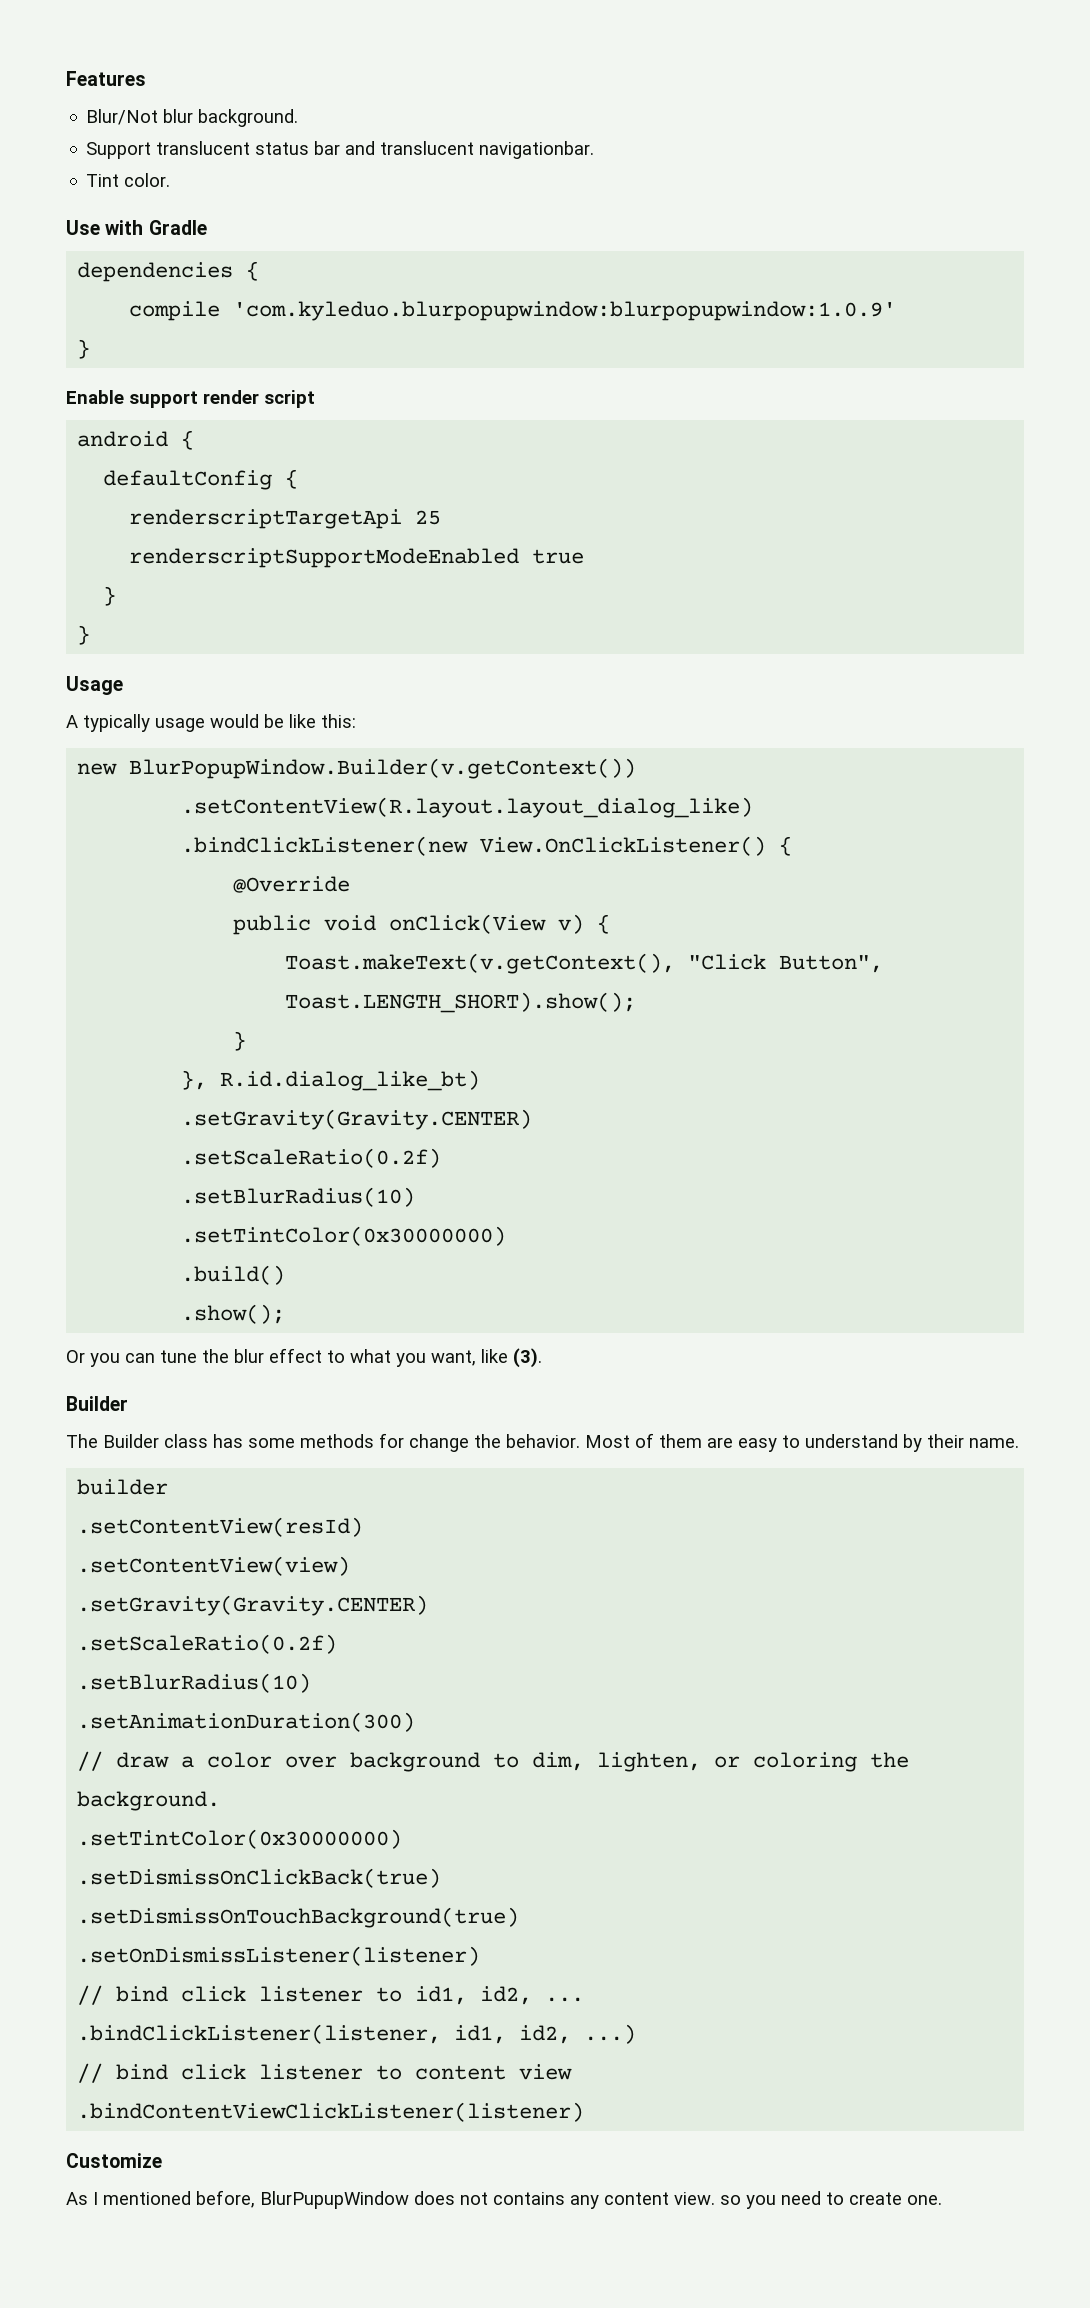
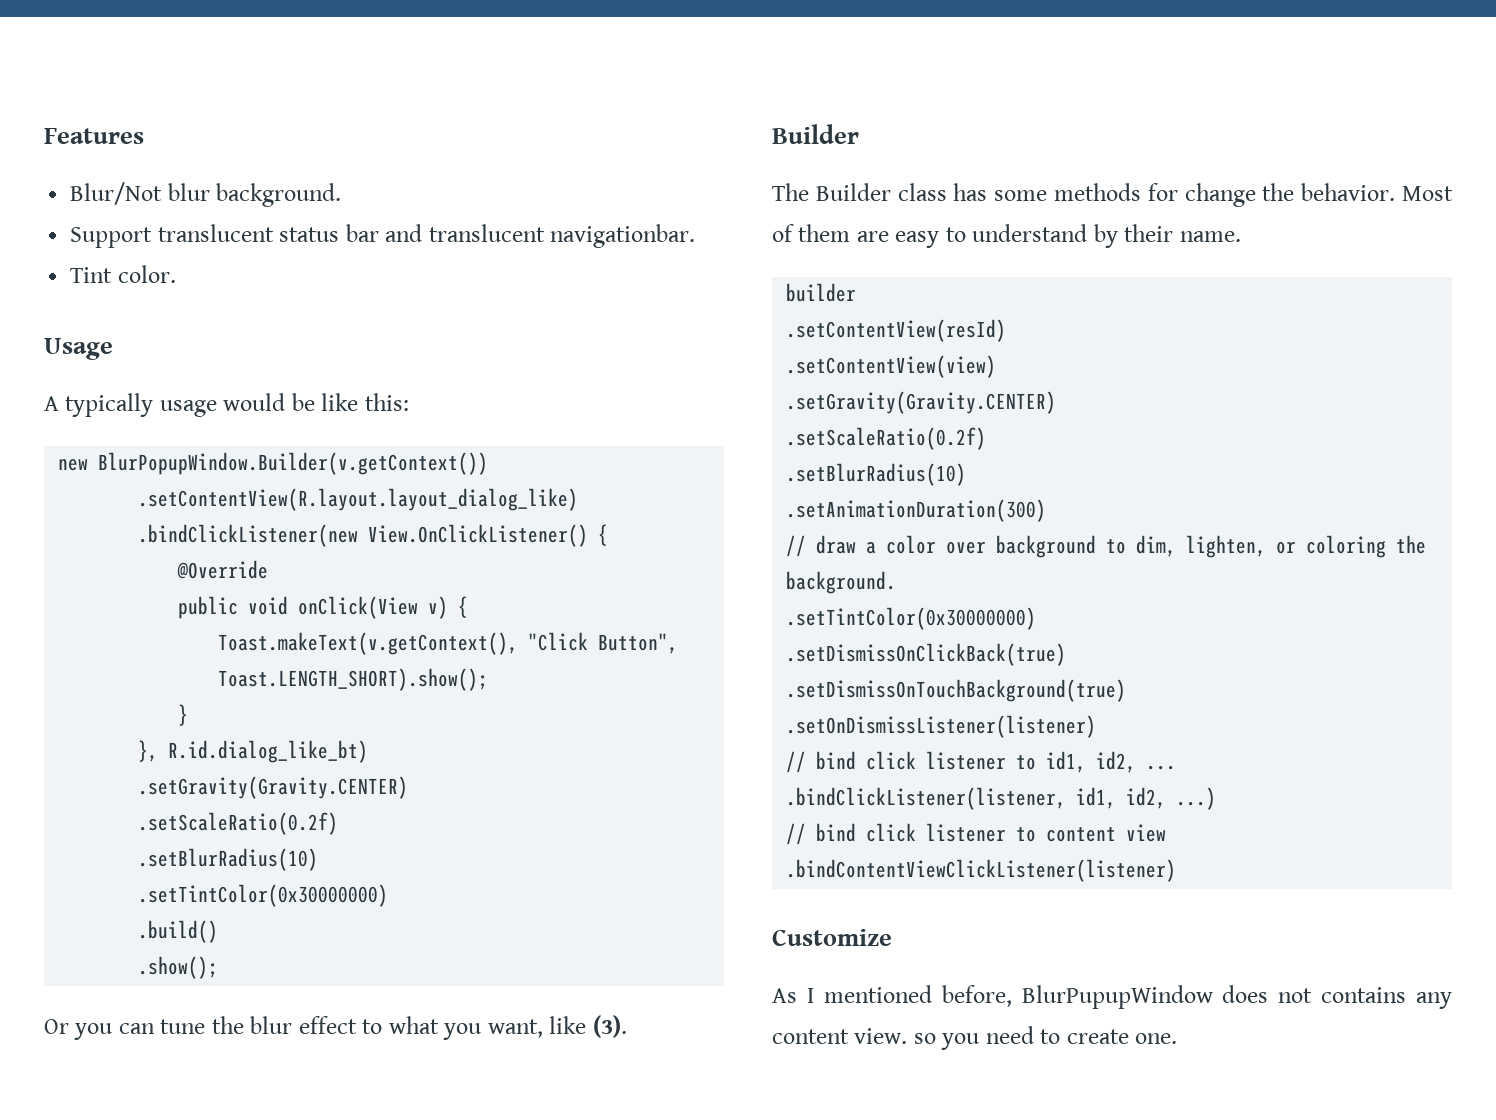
[66,220,207,235] [77,261,260,282] [129,301,897,321] [77,339,91,359] [66,390,315,408] [77,430,195,450] [103,469,299,490] [129,509,442,529] [129,548,585,568] [103,586,117,606] [77,625,91,645] // Use with Gradle // dependencies { // compile 'com.kyleduo.blurpopupwindow:blurpopupwindow:1.0.9' // } // Enable support render script // android { // defaultConfig { // renderscriptTargetApi 25 // renderscriptSupportModeEnabled true // } // } -> (176, 274) none

